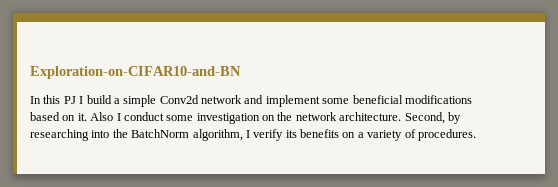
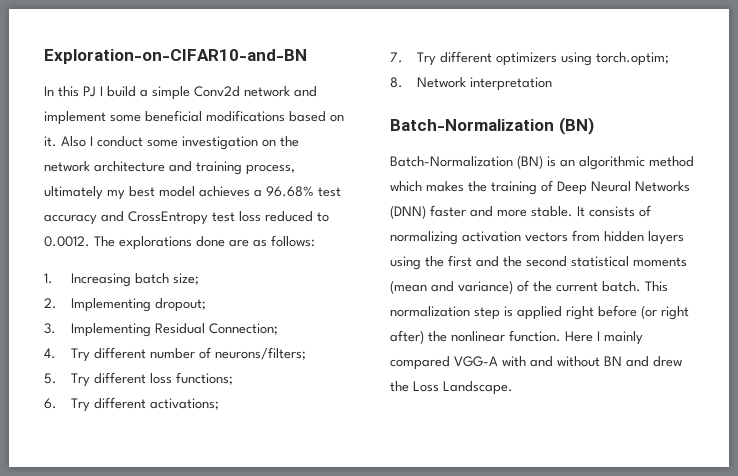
[339,112,461,124] [30,129,476,141] architecture. Second, by researching into the BatchNorm algorithm, I verify its benefits on a variety of procedures. -> [94,161,295,175] [44,186,341,200] [44,211,329,225] [44,235,315,250] [44,273,200,287] [44,298,207,312] [44,323,279,337] [44,347,307,362] [44,372,234,387] [44,397,220,412] [390,51,670,66] [390,77,553,91] [390,117,594,135] [390,155,694,170] [390,180,690,195] [390,205,651,219] [390,230,684,245] [390,255,687,270] [390,280,668,294] [390,305,689,320] [390,330,643,345] [390,356,682,370] [390,381,513,395] architecture and training process, ultimately my best model achieves a 96.68% test accuracy and CrossEntropy test loss reduced to 0.0012. The explorations done are as follows: // 1. Increasing batch size; // 2. Implementing dropout; // 3. Implementing Residual Connection; // 4. Try different number of neurons/filters; // 5. Try different loss functions; // 6. Try different activations; // 7. Try different optimizers using torch.optim; // 8. Network interpretation // Batch-Normalization (BN) // Batch-Normalization (BN) is an algorithmic method which makes the training of Deep Neural Networks (DNN) faster and more stable. It consists of normalizing activation vectors from hidden layers using the first and the second statistical moments (mean and variance) of the current batch. This normalization step is applied right before (or right after) the nonlinear function. Here I mainly compared VGG-A with and without BN and drew the Loss Landscape.

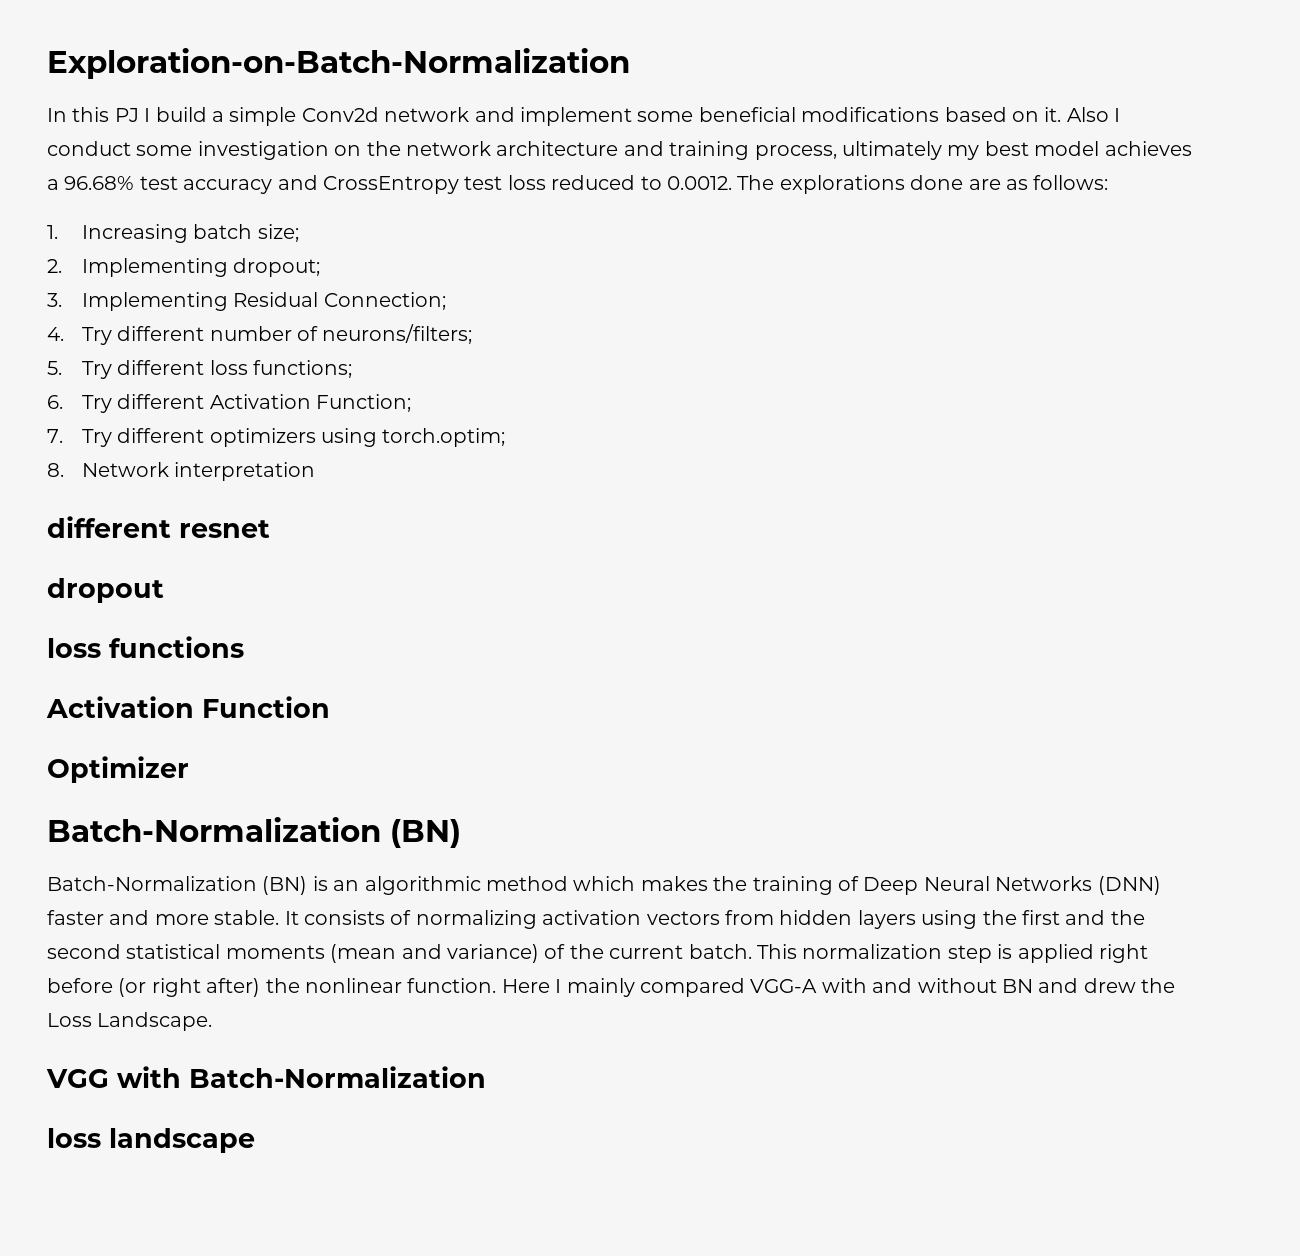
[44,49,307,64] Exploration-on-CIFAR10-and-BN -> [47,48,630,79] Exploration-on-Batch-Normalization
[150,398,220,410] activations; -> [209,394,411,412] Activation Function;
(553, 84) none -> [47,516,270,538] [47,578,164,603] [47,636,244,658] [46,696,330,718] [47,756,189,783] // different resnet // dropout // loss functions // Activation Function // Optimizer
(513, 388) none -> [46,1066,486,1088] [47,1128,255,1153] // VGG with Batch-Normalization // loss landscape

